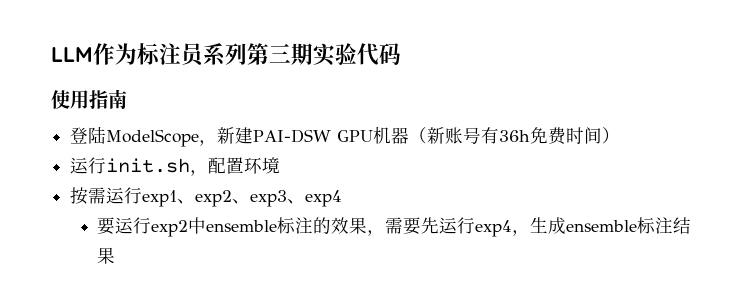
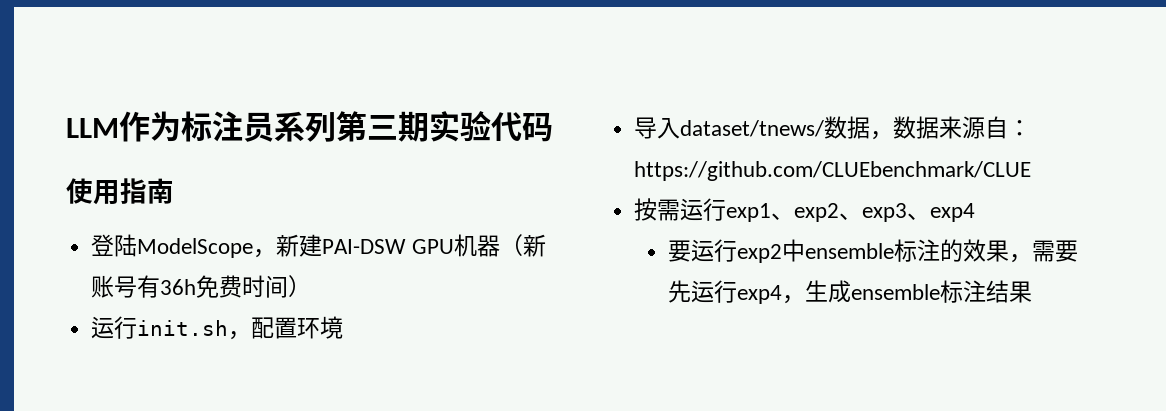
(281, 165) none -> [634,116,1032,140] [634,161,1032,181] // 导入dataset/tnews/数据，数据来源自：https://github.com/CLUEbenchmark/CLUE

